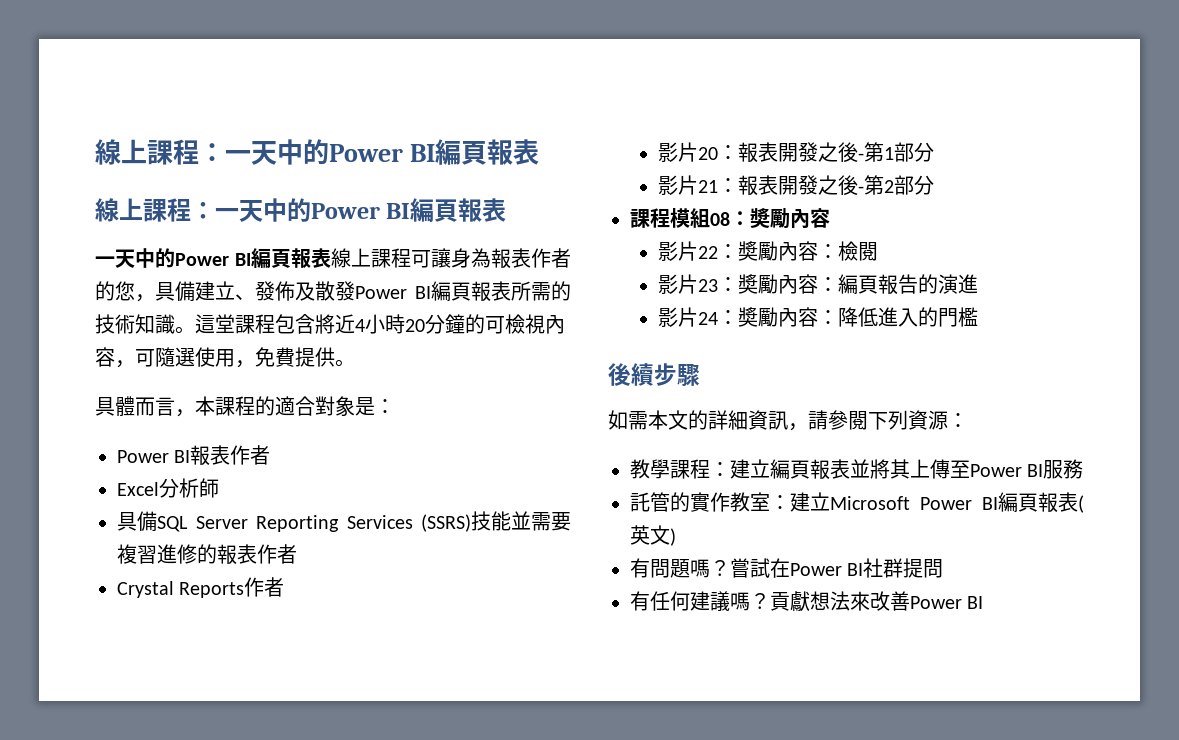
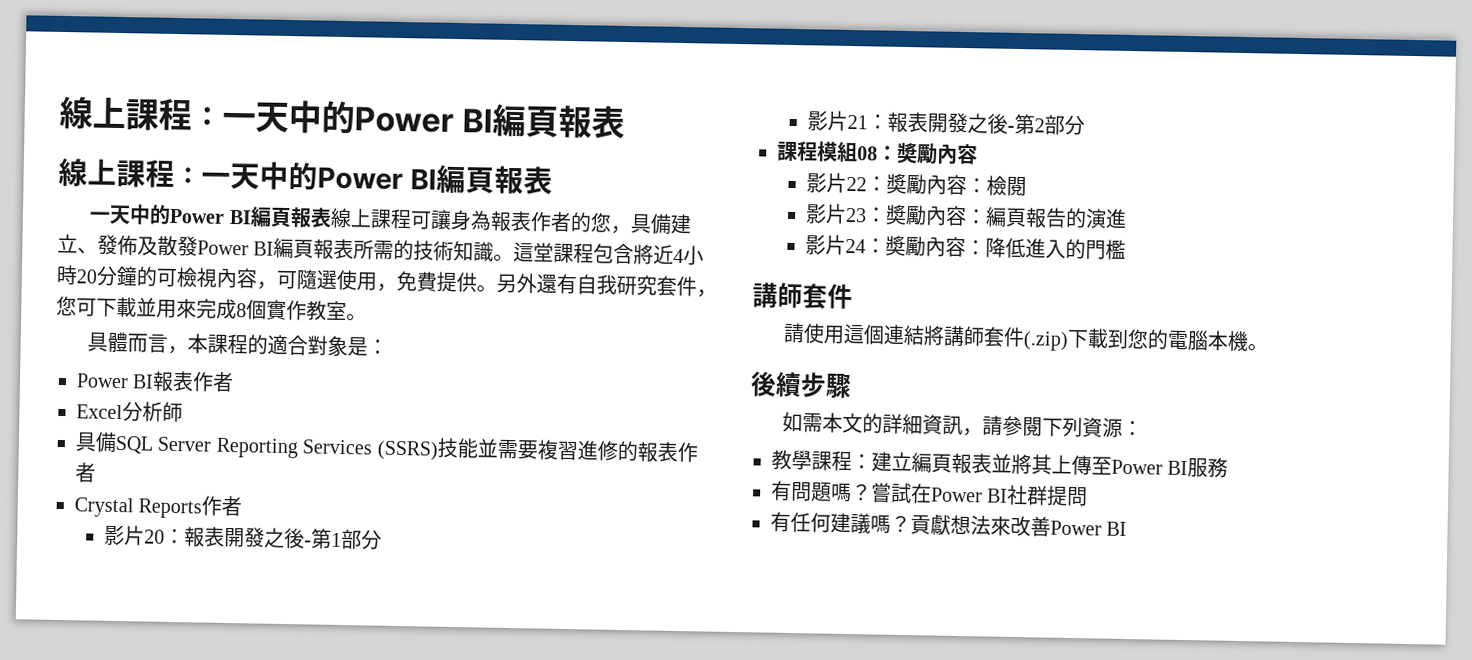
(355, 363) none -> [496,273,717,298] [56,295,367,322] 另外還有自我研究套件，您可下載並用來完成8個實作教室。
(979, 317) none -> [752,282,853,310] [783,322,1269,352] // 講師套件 // 請使用這個連結將講師套件(.zip)下載到您的電腦本機。
[630,492,1084,513] [630,525,676,546] // 託管的實作教室：建立Microsoft Power BI編頁報表(英文) -> (1229, 467) none

